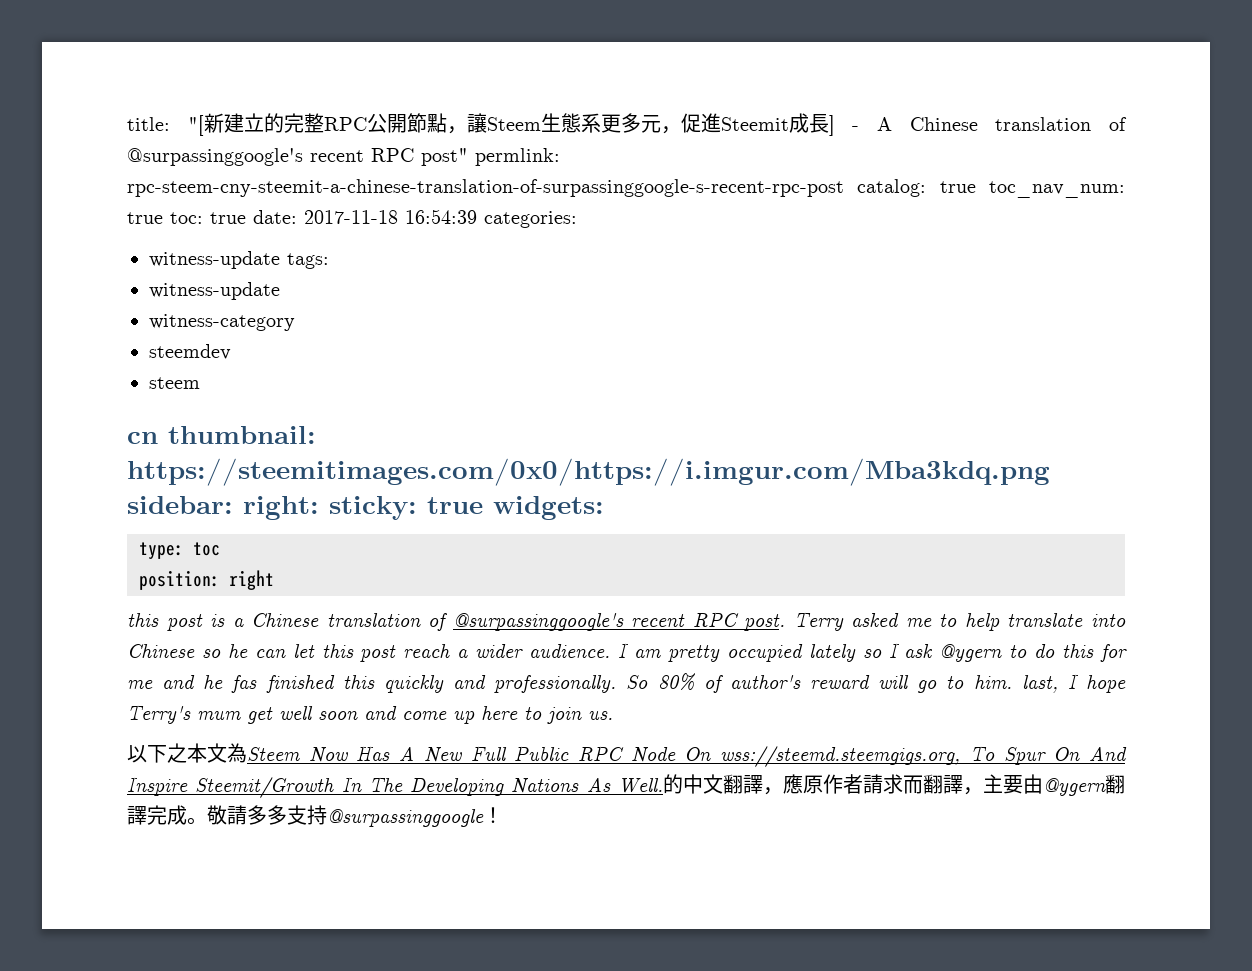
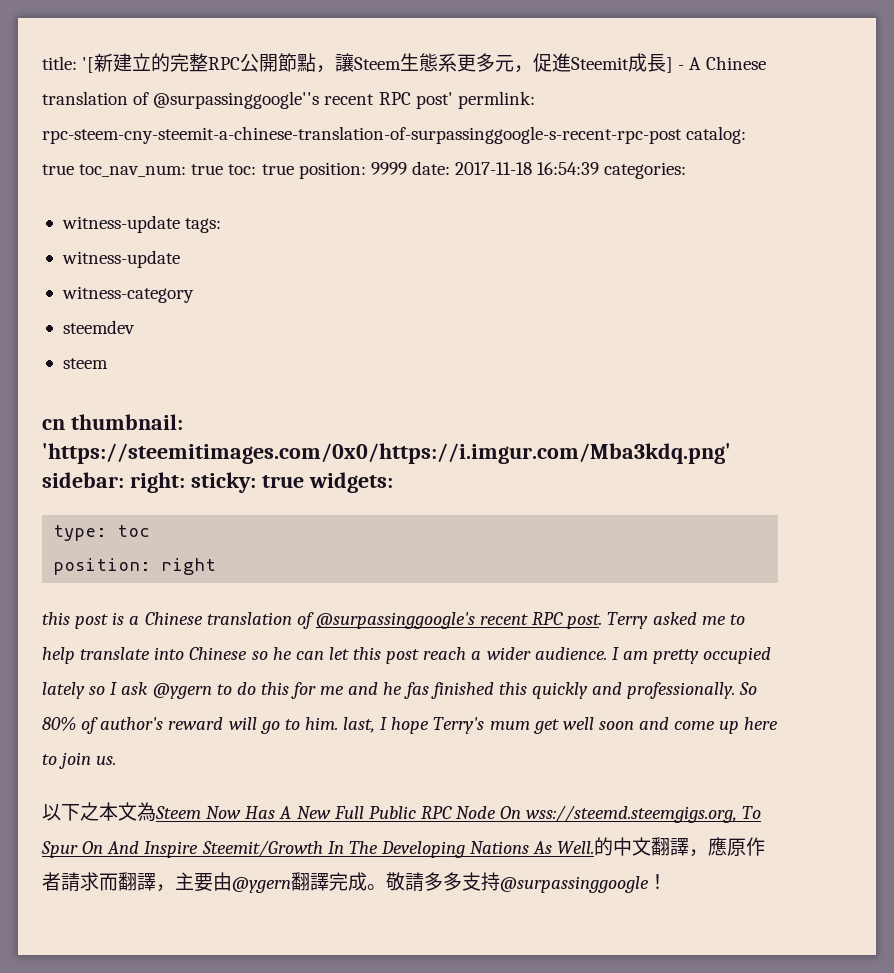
[187,115,204,136] "[ -> [82,57,95,73] '[
[127,148,468,166] @surpassinggoogle's recent RPC post" -> [153,91,453,109] @surpassinggoogle''s recent RPC post'
(246, 218) none -> [298,162,407,179] position: 9999
[127,458,1050,486] https://steemitimages.com/0x0/https://i.imgur.com/Mba3kdq.png -> [42,443,731,464] 'https://steemitimages.com/0x0/https://i.imgur.com/Mba3kdq.png'

